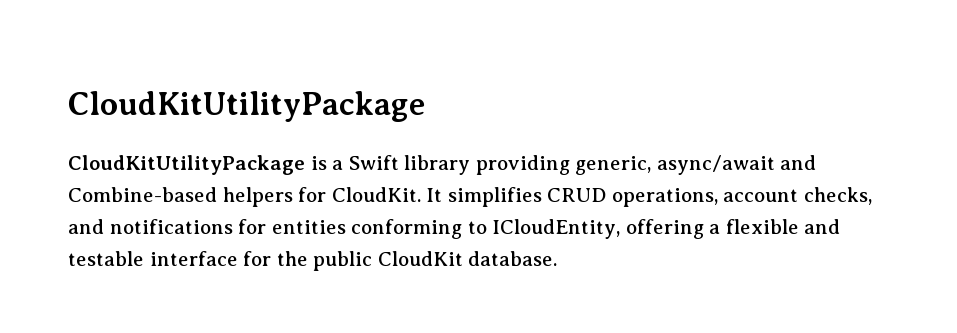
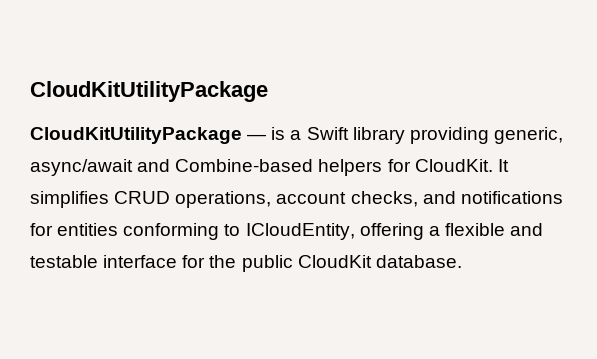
(305, 165) none -> [247,134,267,140] —

